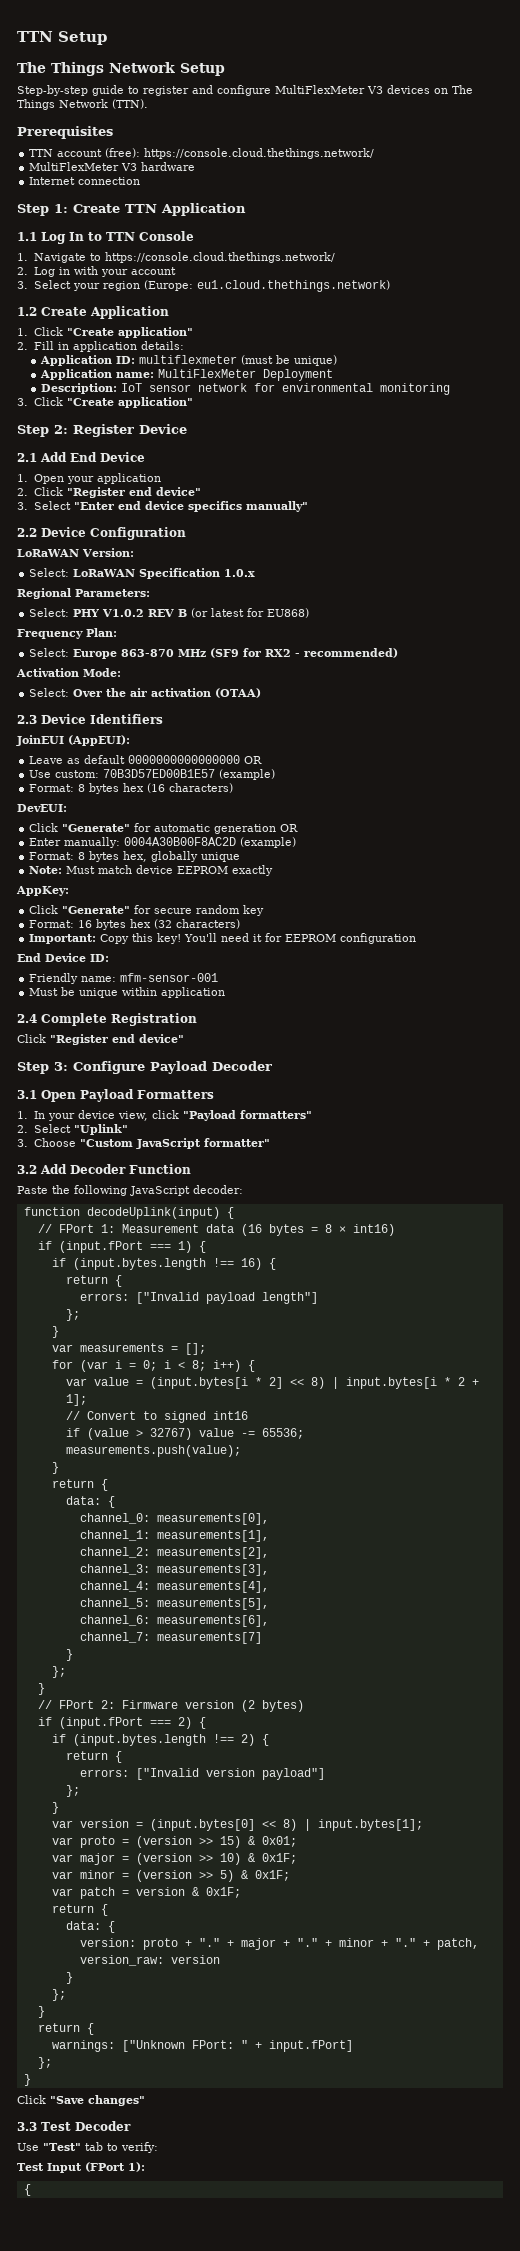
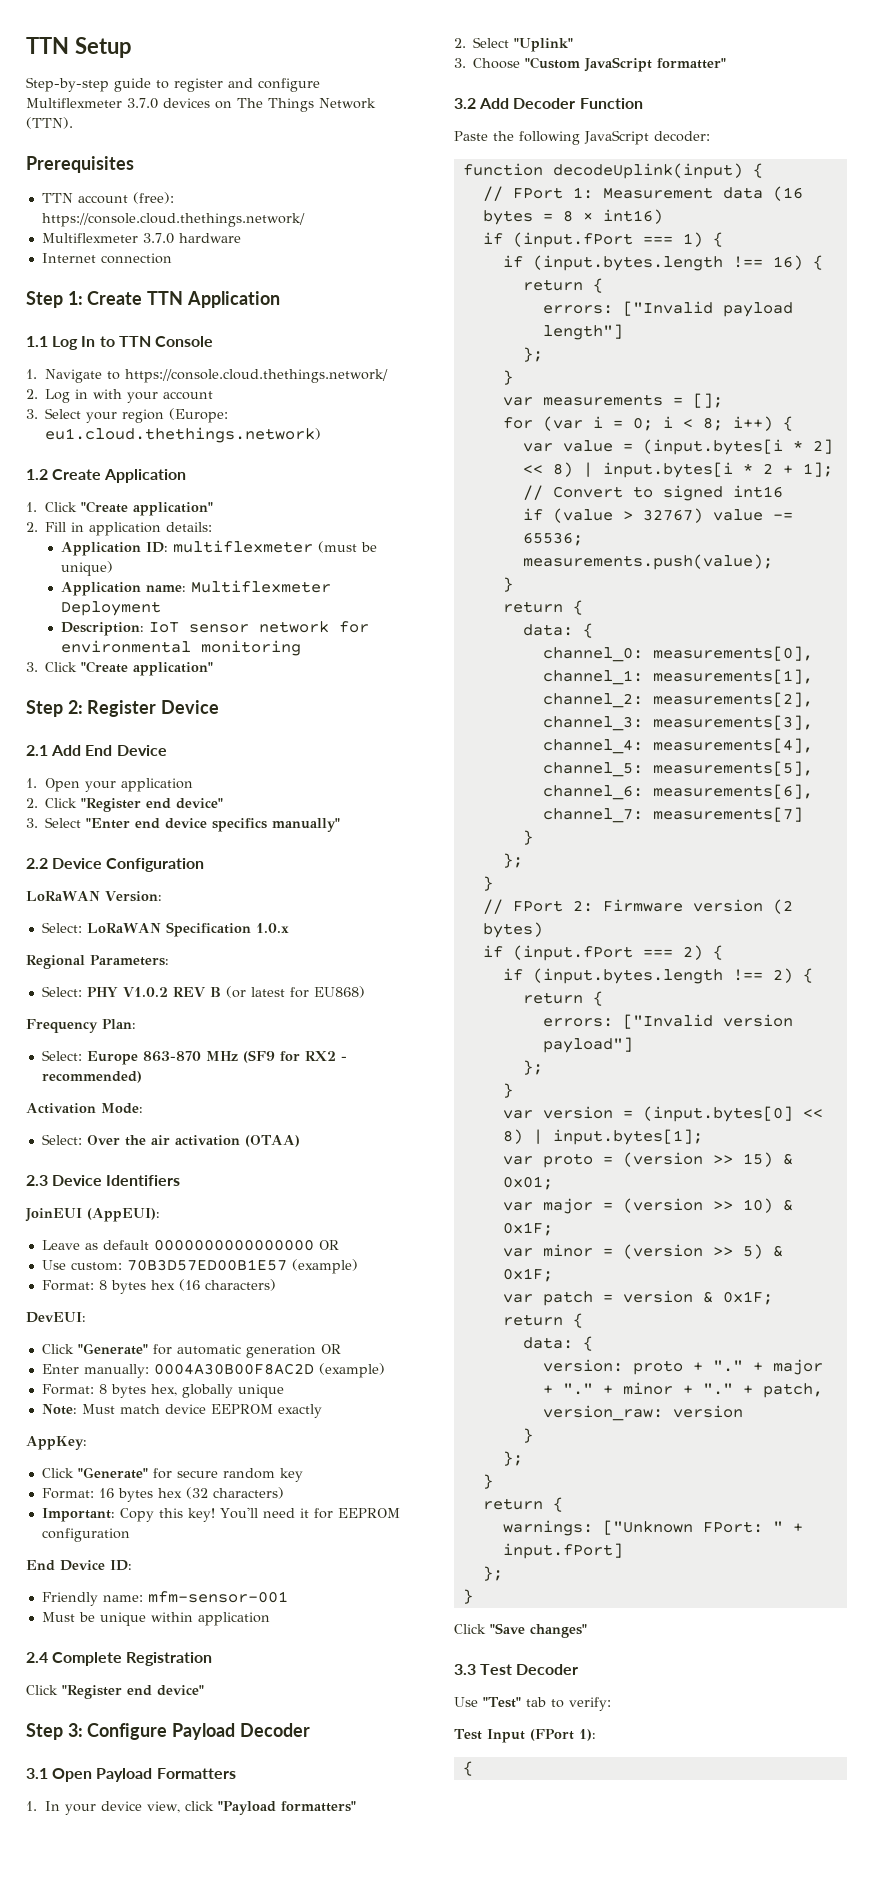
[17,62,225,76] // The Things Network Setup -> (132, 47) none
[275,85,383,94] MultiFlexMeter V3 -> [26,98,158,109] Multiflexmeter 3.7.0
[29,162,138,171] MultiFlexMeter V3 -> [41,233,174,244] Multiflexmeter 3.7.0
[158,369,257,378] MultiFlexMeter -> [190,580,331,593] Multiflexmeter

